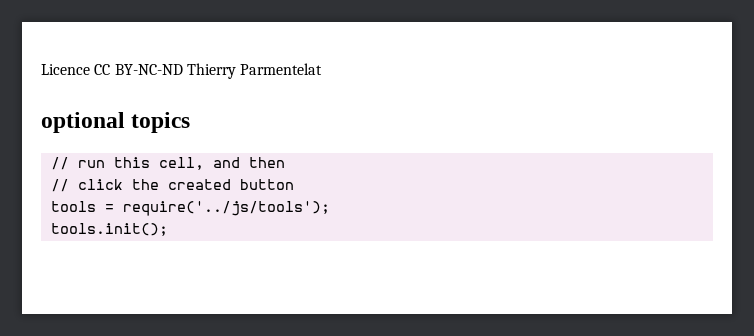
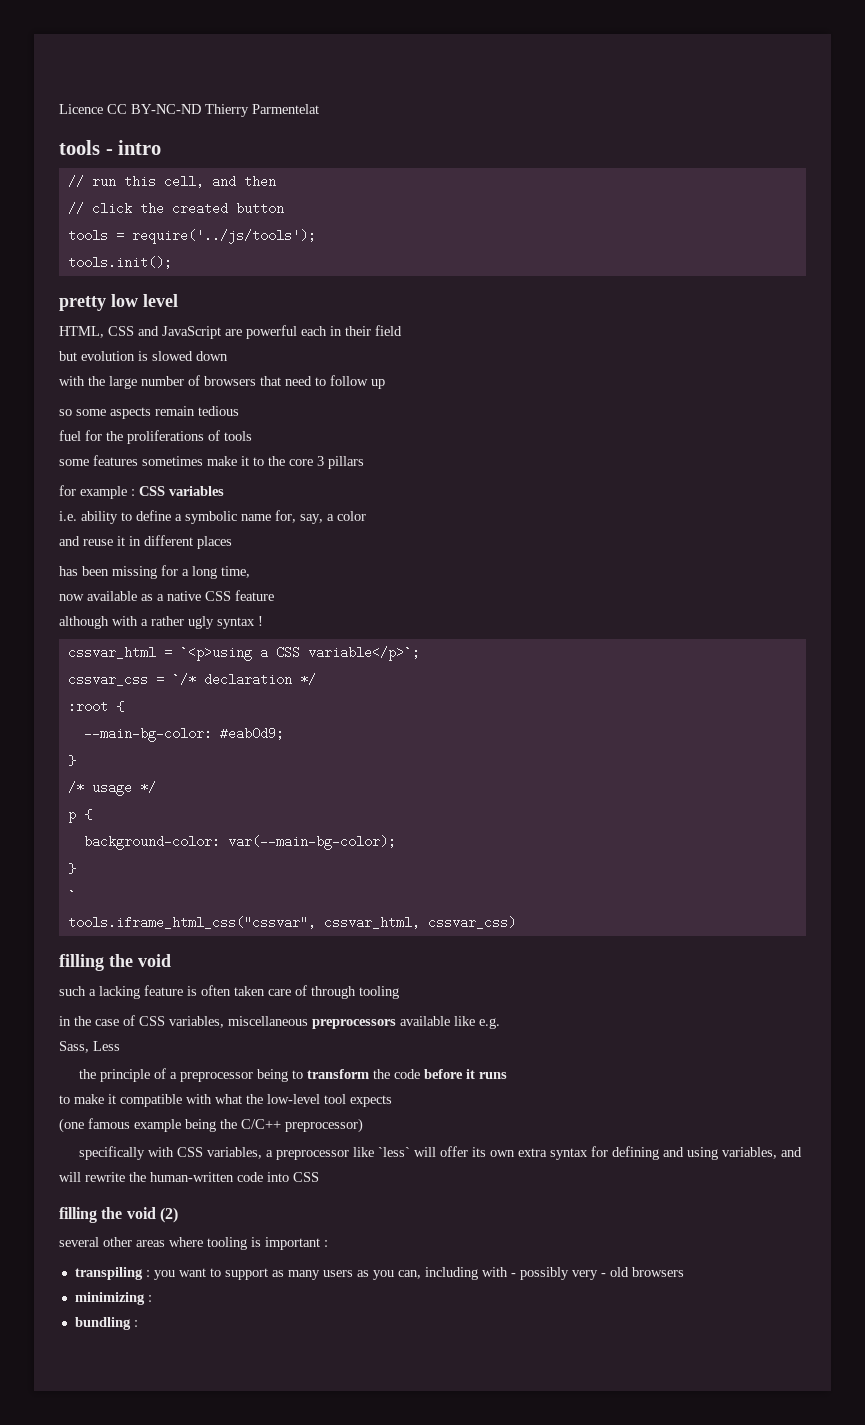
[41,112,191,133] optional topics -> [59,140,162,155] tools - intro
(168, 229) none -> [59,294,178,311] [59,325,402,339] [59,351,228,361] [59,375,385,389] [59,406,239,419] [59,430,252,444] [59,455,364,469] [59,485,224,499] [59,510,366,524] [59,535,232,549] [59,565,250,579] [59,590,274,601] [59,616,263,629] [67,646,420,661] [67,673,316,686] [67,700,124,713] [83,727,284,742] [67,755,76,766] [67,781,156,796] [67,809,92,823] [83,835,396,850] [67,863,76,874] [67,889,76,902] [67,916,516,929] [59,954,171,971] [59,985,399,999] [59,1015,500,1029] [59,1041,120,1053] [79,1068,508,1082] [59,1094,392,1107] [59,1118,363,1133] [79,1146,803,1160] [59,1172,319,1182] [59,1207,178,1223] [59,1237,328,1250] [74,1267,684,1280] [74,1292,152,1305] [74,1317,138,1330] // pretty low level // HTML, CSS and JavaScript are powerful each in their field // but evolution is slowed down // with the large number of browsers that need to follow up // so some aspects remain tedious // fuel for the proliferations of tools // some features sometimes make it to the core 3 pillars // for example : CSS variables // i.e. ability to define a symbolic name for, say, a color // and reuse it in different places // has been missing for a long time, // now available as a native CSS feature // although with a rather ugly syntax ! // cssvar_html = `<p>using a CSS variable</p>`; // cssvar_css = `/* declaration */ // :root { // --main-bg-color: #eab0d9; // } // /* usage */ // p { // background-color: var(--main-bg-color); // } // ` // tools.iframe_html_css("cssvar", cssvar_html, cssvar_css) // filling the void // such a lacking feature is often taken care of through tooling // in the case of CSS variables, miscellaneous preprocessors available like e.g. // Sass, Less // the principle of a preprocessor being to transform the code before it runs // to make it compatible with what the low-level tool expects // (one famous example being the C/C++ preprocessor) // specifically with CSS variables, a preprocessor like `less` will offer its own extra syntax for defining and using variables, and will rewrite the human-written code into CSS // filling the void (2) // several other areas where tooling is important : // transpiling : you want to support as many users as you can, including with - possibly very - old browsers // minimizing : // bundling :

